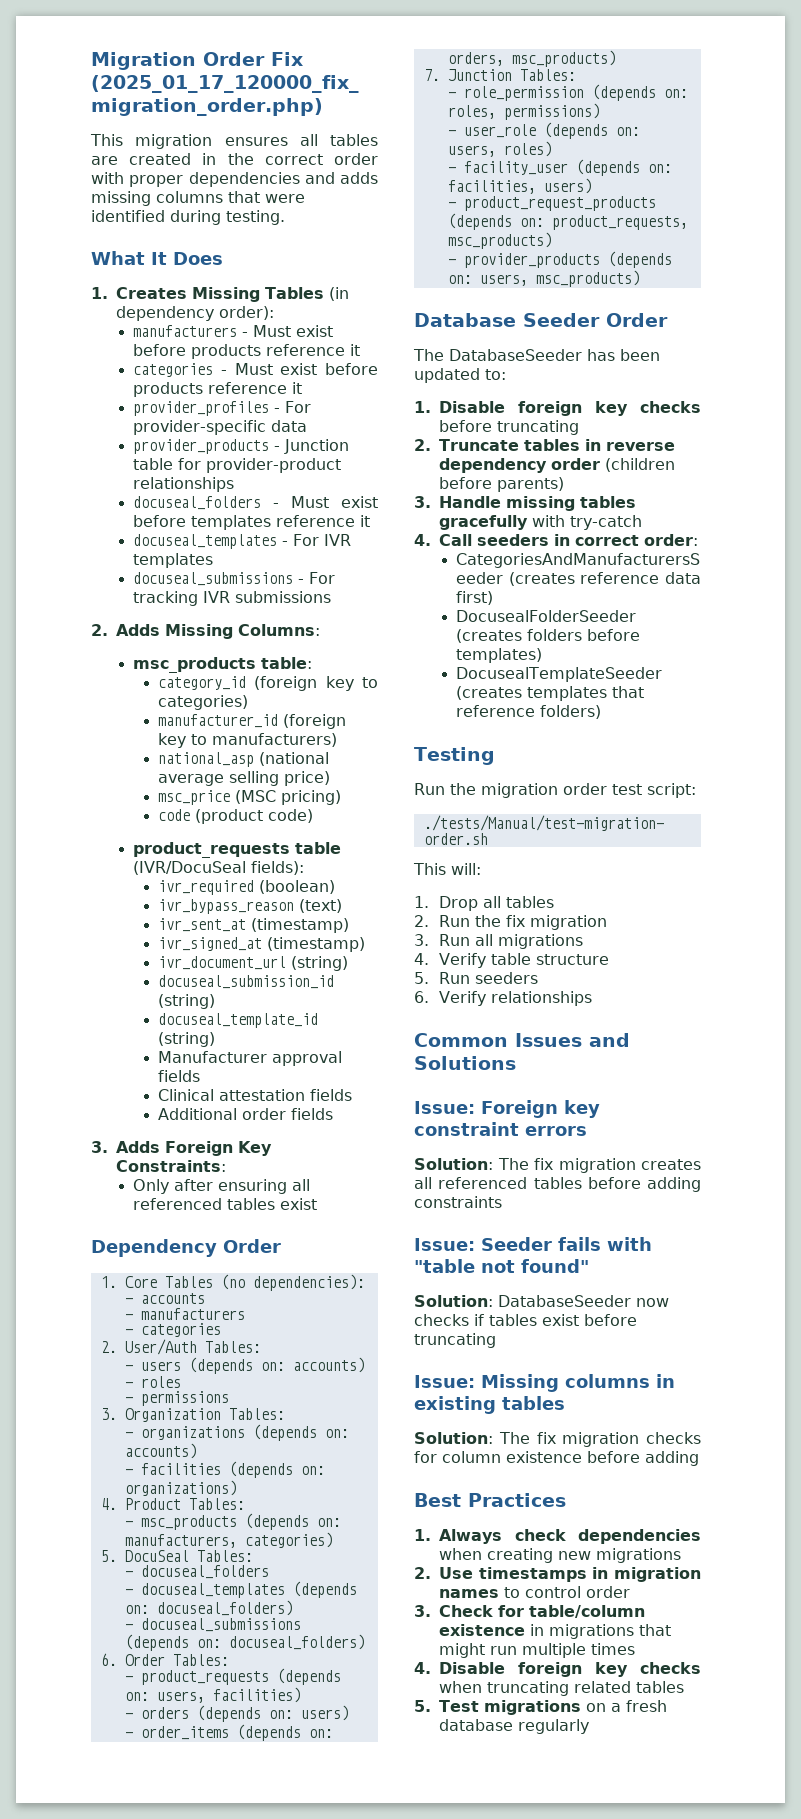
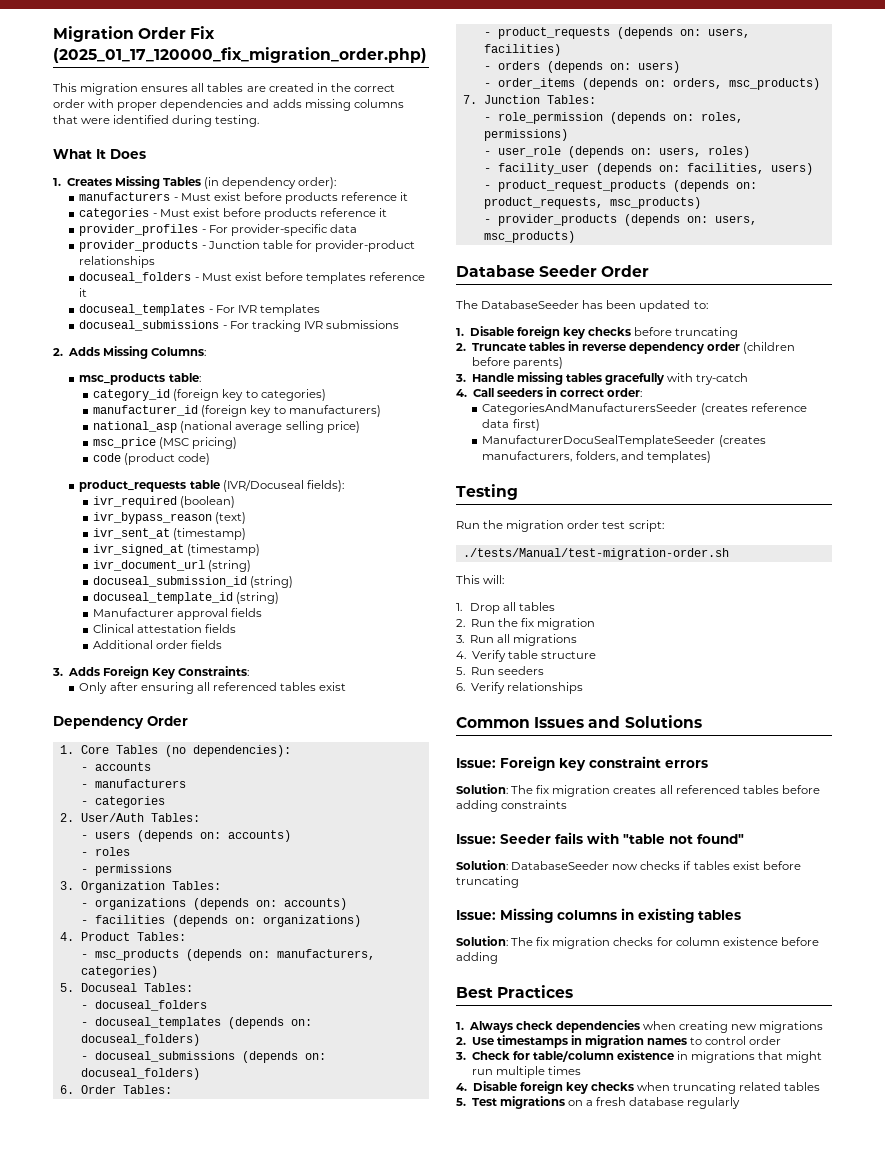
[133,861,247,875] (IVR/DocuSeal -> [222,480,304,492] (IVR/Docuseal
[124,1550,189,1562] DocuSeal -> [80,983,137,992] Docuseal
[456,610,637,622] [456,629,641,643] [456,648,543,663] [456,667,663,682] [456,686,645,701] [456,705,602,719] DocusealFolderSeeder (creates folders before templates) // DocusealTemplateSeeder (creates templates that reference folders) -> [482,435,766,447] [482,451,711,463] ManufacturerDocuSealTemplateSeeder (creates manufacturers, folders, and templates)

